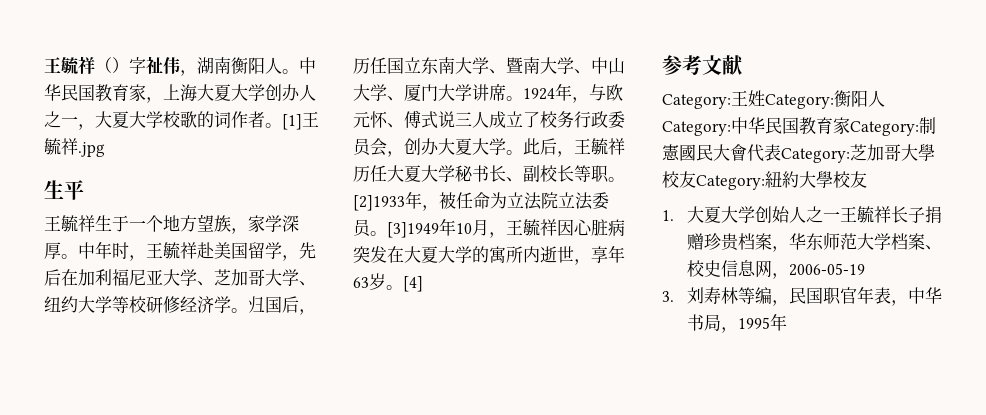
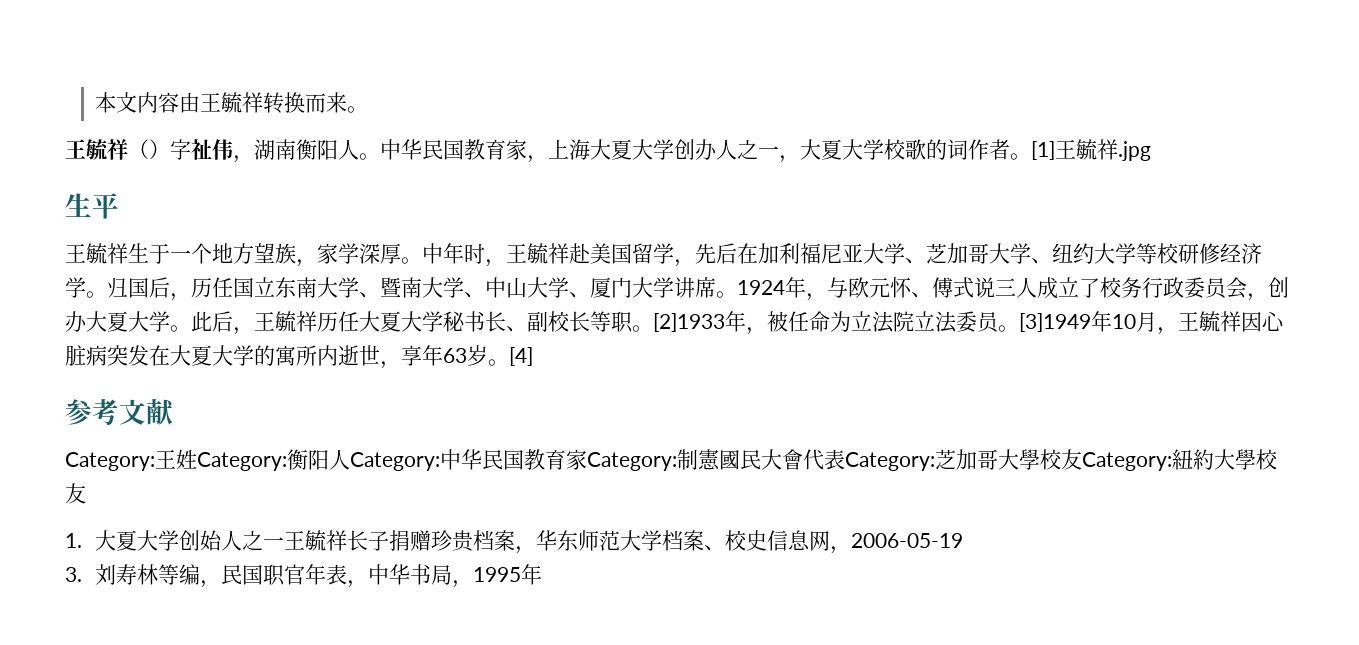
(44, 65) none -> [95,92,369,114] 本文内容由王毓祥转换而来。 //

